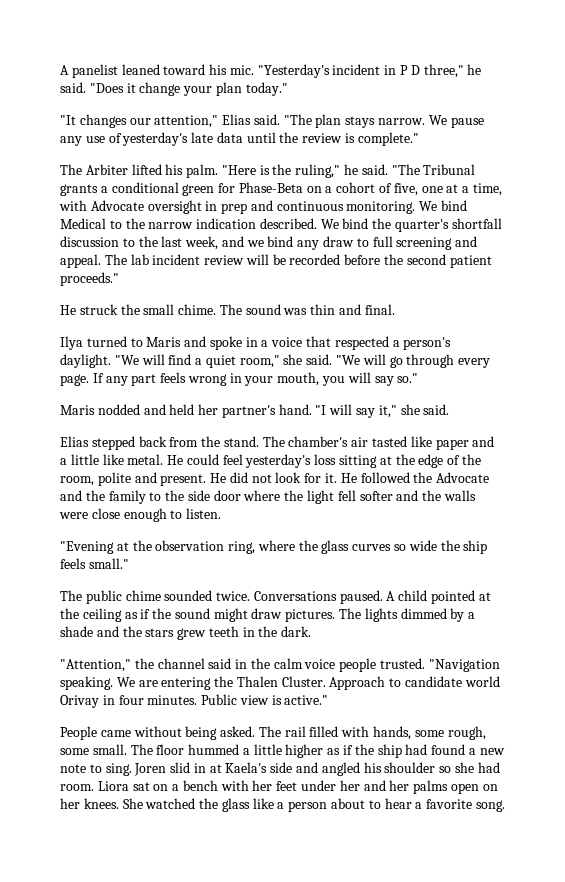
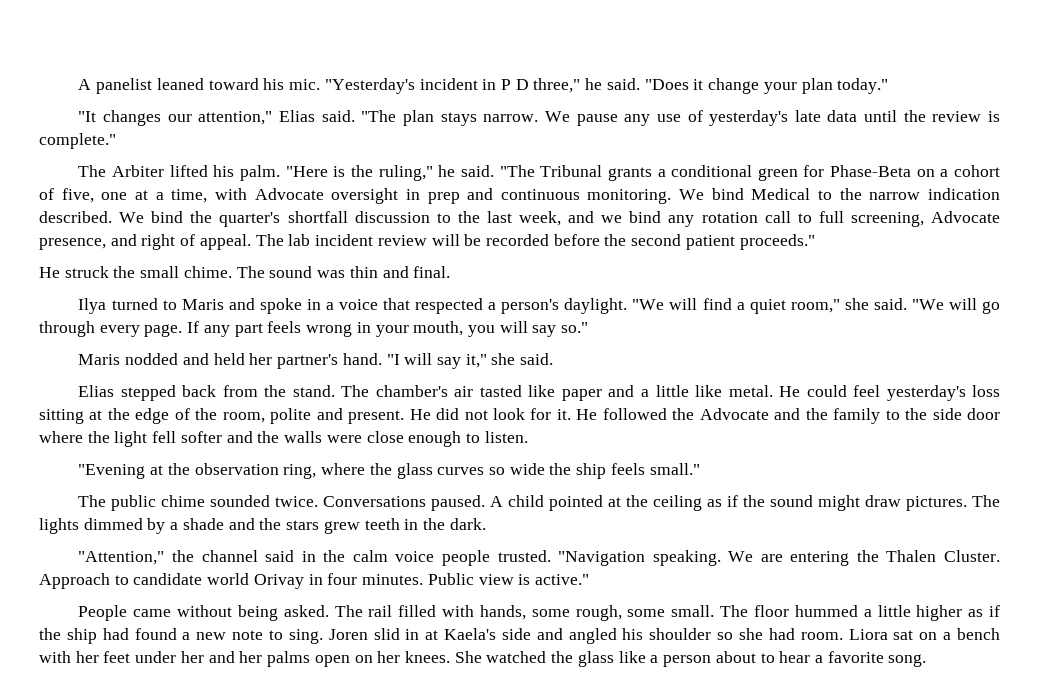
[323,236,478,250] draw to full screening and -> [701,211,1001,227] [39,234,196,250] rotation call to full screening, Advocate presence, and right of

